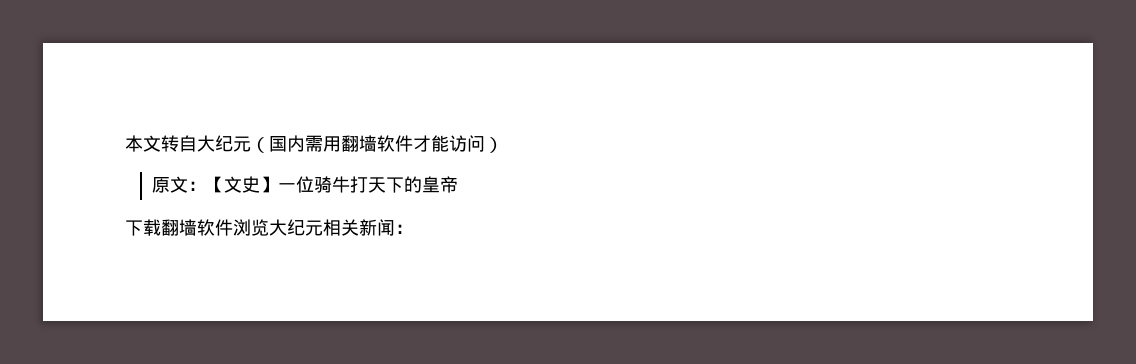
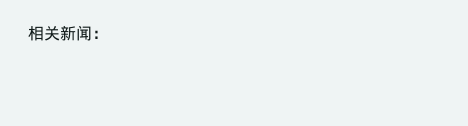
[125,135,503,153] [152,176,459,193] [125,219,323,236] 本文转自大纪元（国内需用翻墙软件才能访问） // 原文：【文史】一位骑牛打天下的皇帝 // 下载翻墙软件浏览大纪元 -> (28, 33) none

